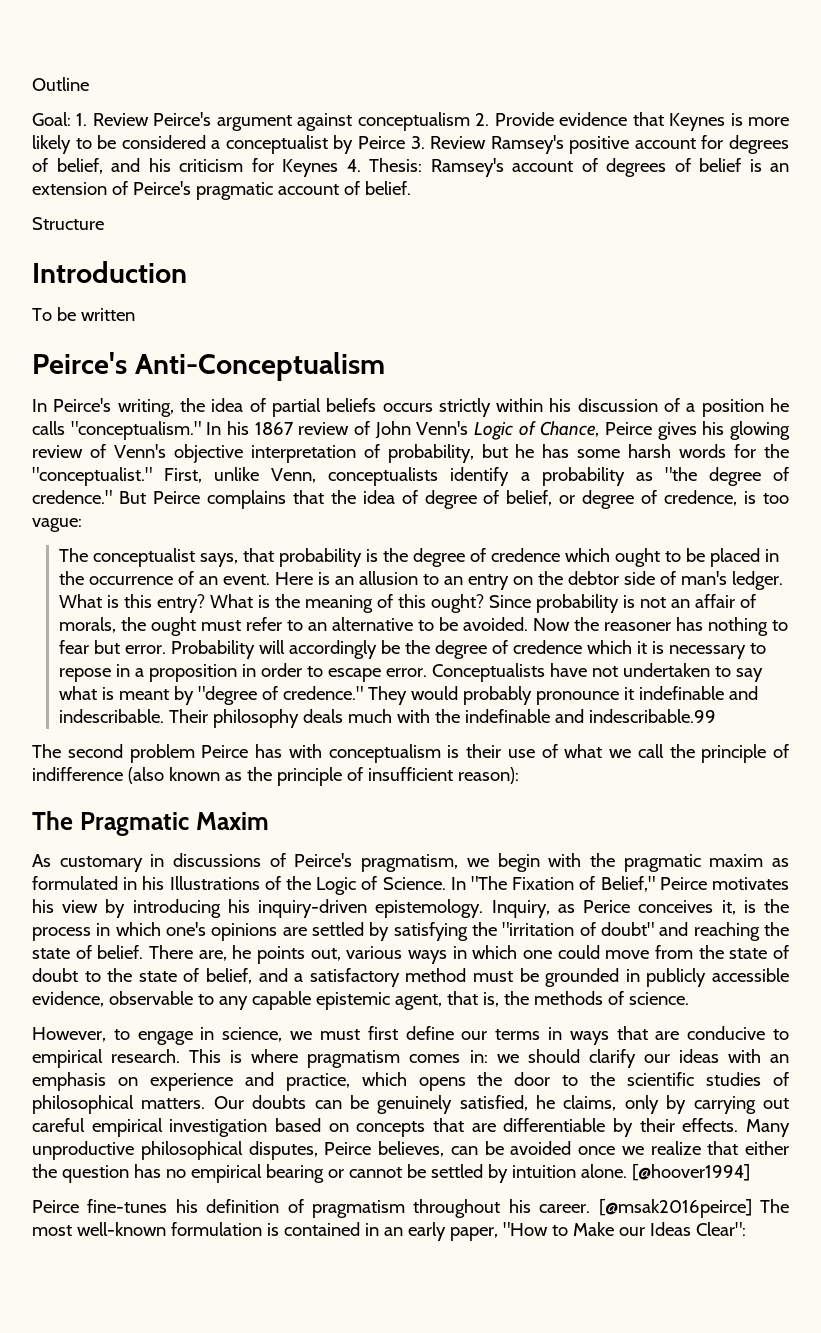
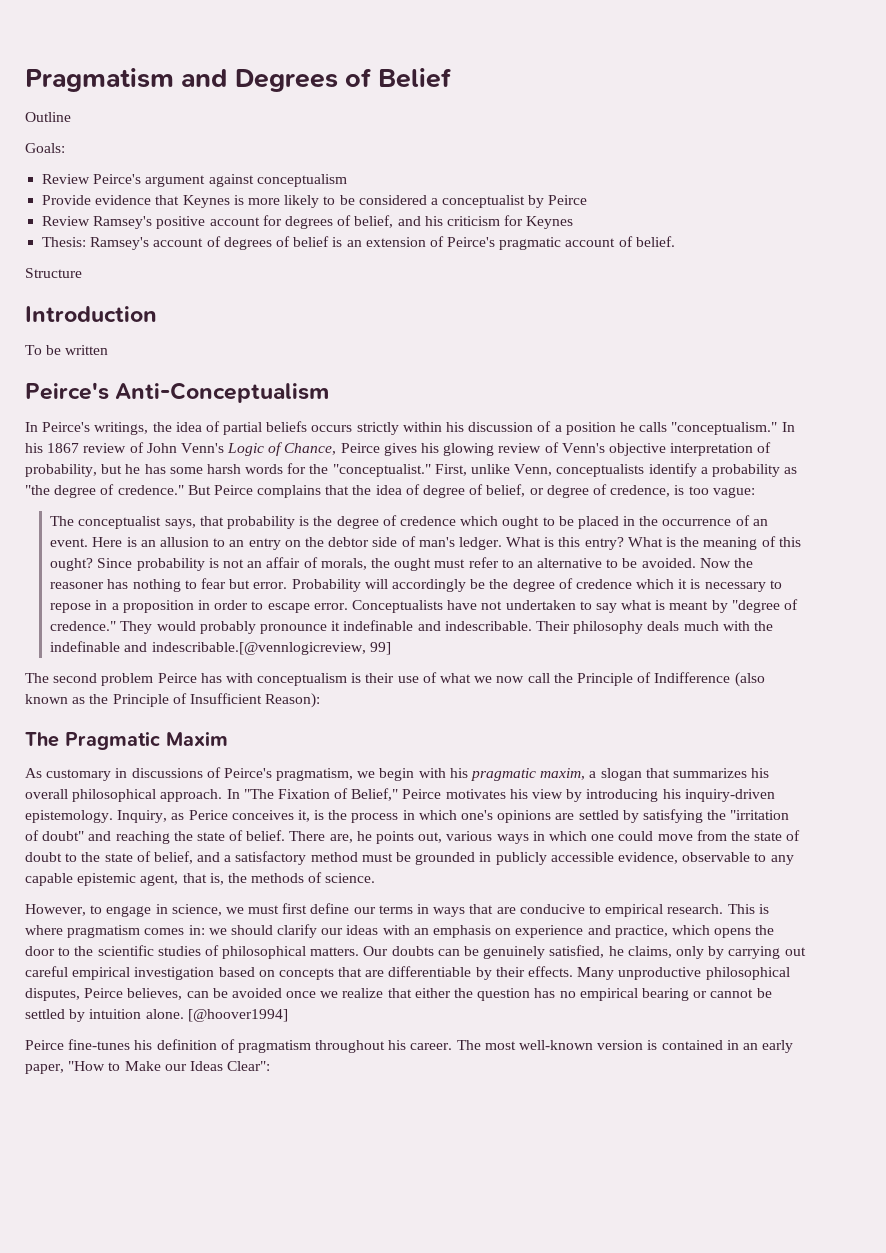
(32, 84) none -> [25,68,453,92] Pragmatism and Degrees of Belief //
[32,112,88,126] Goal: 1. -> [25,143,65,153] Goals: //
[475,113,490,126] 2. -> (347, 180) //
[410,136,425,149] 3. -> (588, 200) //
[346,159,361,172] 4. -> (574, 222) //
[117,399,174,417] writing, -> [94,422,149,435] writings,
[589,709,717,723] indescribable.99 -> [151,642,391,655] indescribable.[@vennlogicreview, 99]
(631, 753) none -> [496,676,525,683] now
[701,744,789,763] [32,767,123,781] principle of indifference -> [576,672,731,686] Principle of Indifference
[276,767,519,786] principle of insufficient reason): -> [112,693,321,708] Principle of Insufficient Reason):
[589,853,790,872] [32,876,446,895] the pragmatic maxim as formulated in his Illustrations of the Logic of Science. -> [449,768,770,781] [25,789,223,802] his pragmatic maxim, a slogan that summarizes his overall philosophical approach.
[598,1199,752,1218] [@msak2016peirce] -> (453, 1046) none
[170,1222,262,1236] formulation -> [597,1040,644,1050] version

